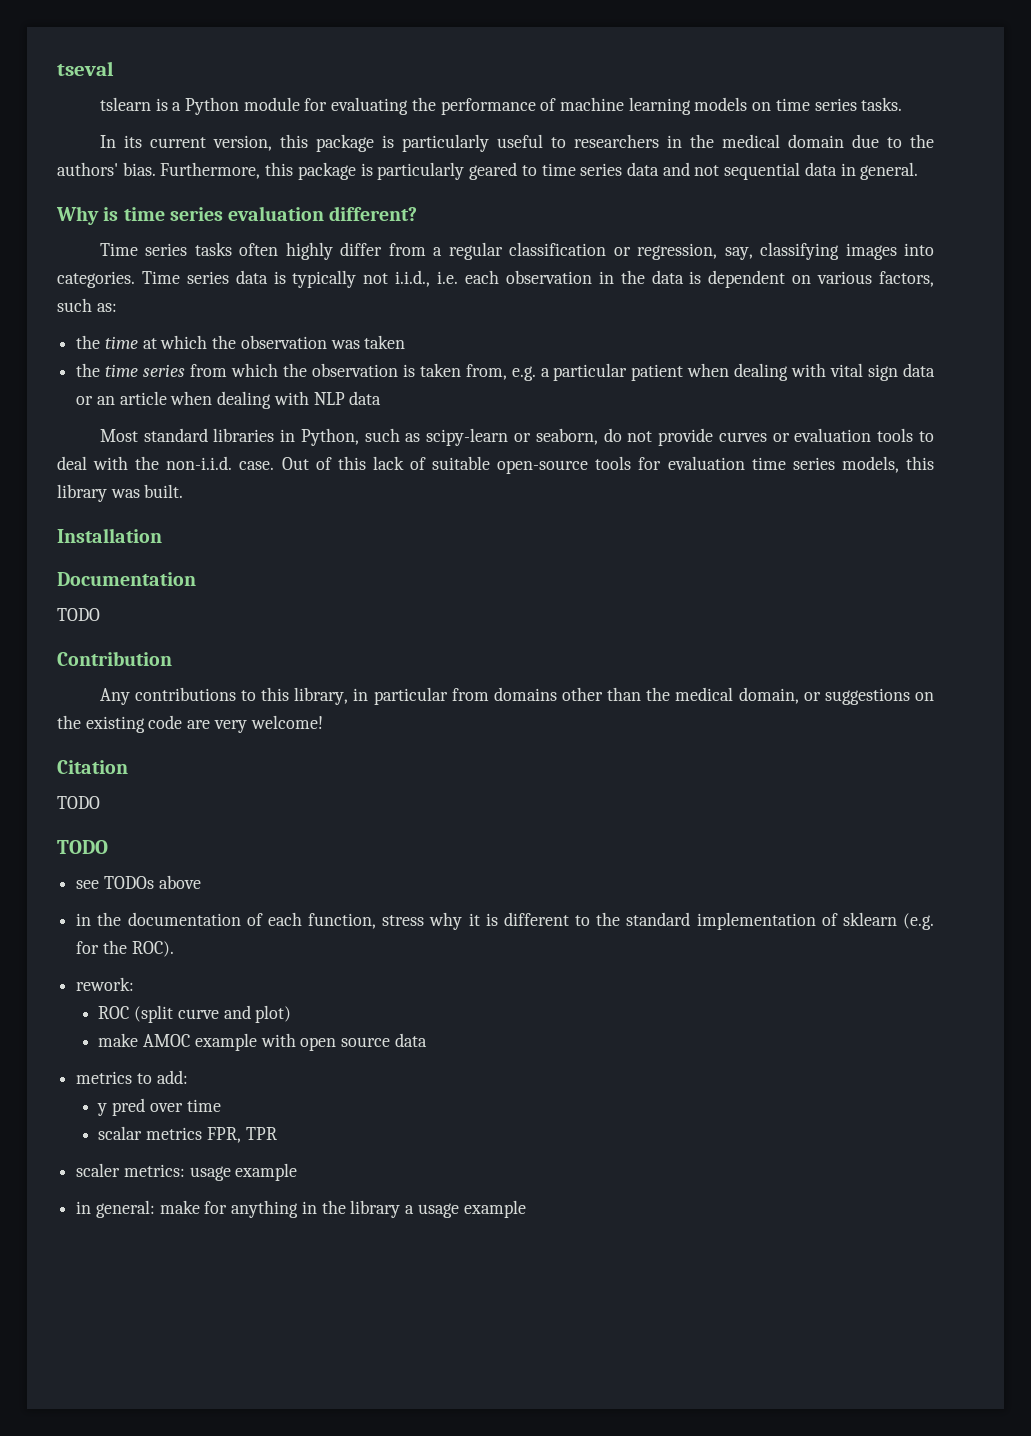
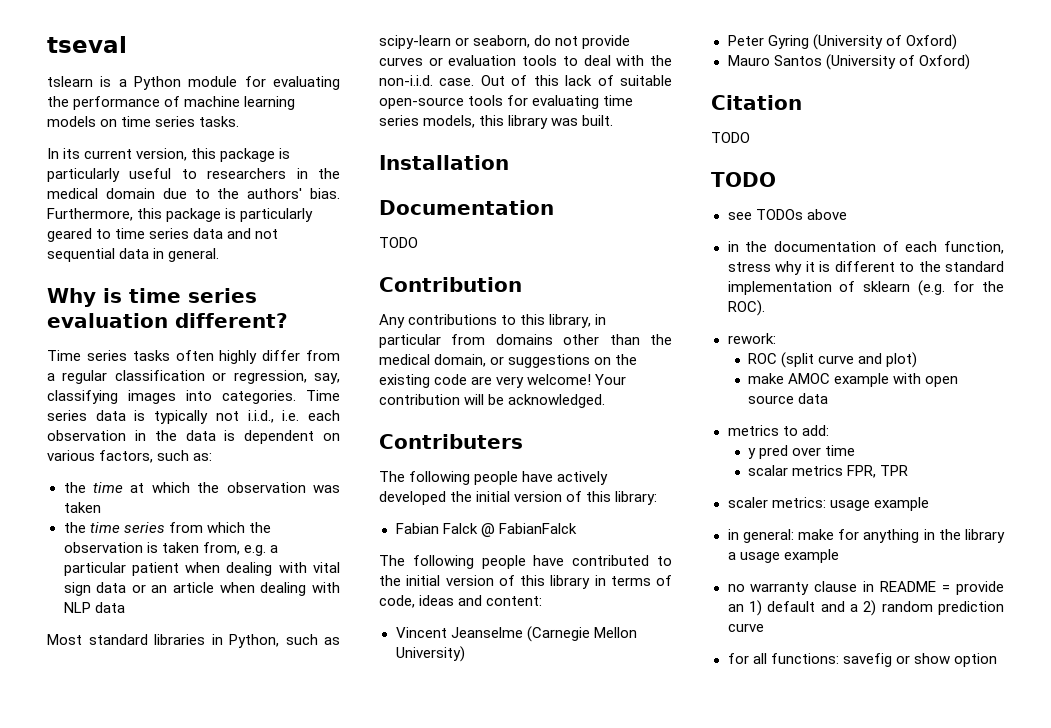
[667,456,745,470] evaluation -> [532,95,600,109] evaluating
(323, 722) none -> [595,374,627,385] [379,394,606,408] [379,434,523,449] [379,471,609,485] [379,491,658,505] [395,523,577,537] [379,555,672,569] [379,575,672,589] [379,595,543,608] [395,626,637,642] [395,646,465,662] [727,34,957,50] [727,54,970,70] Your contribution will be acknowledged. // Contributers // The following people have actively developed the initial version of this library: // Fabian Falck @ FabianFalck // The following people have contributed to the initial version of this library in terms of code, ideas and content: // Vincent Jeanselme (Carnegie Mellon University) // Peter Gyring (University of Oxford) // Mauro Santos (University of Oxford)
(526, 1209) none -> [727,581,1004,595] [727,600,1004,616] [727,623,764,632] [727,653,997,667] // no warranty clause in README = provide an 1) default and a 2) random prediction curve // for all functions: savefig or show option

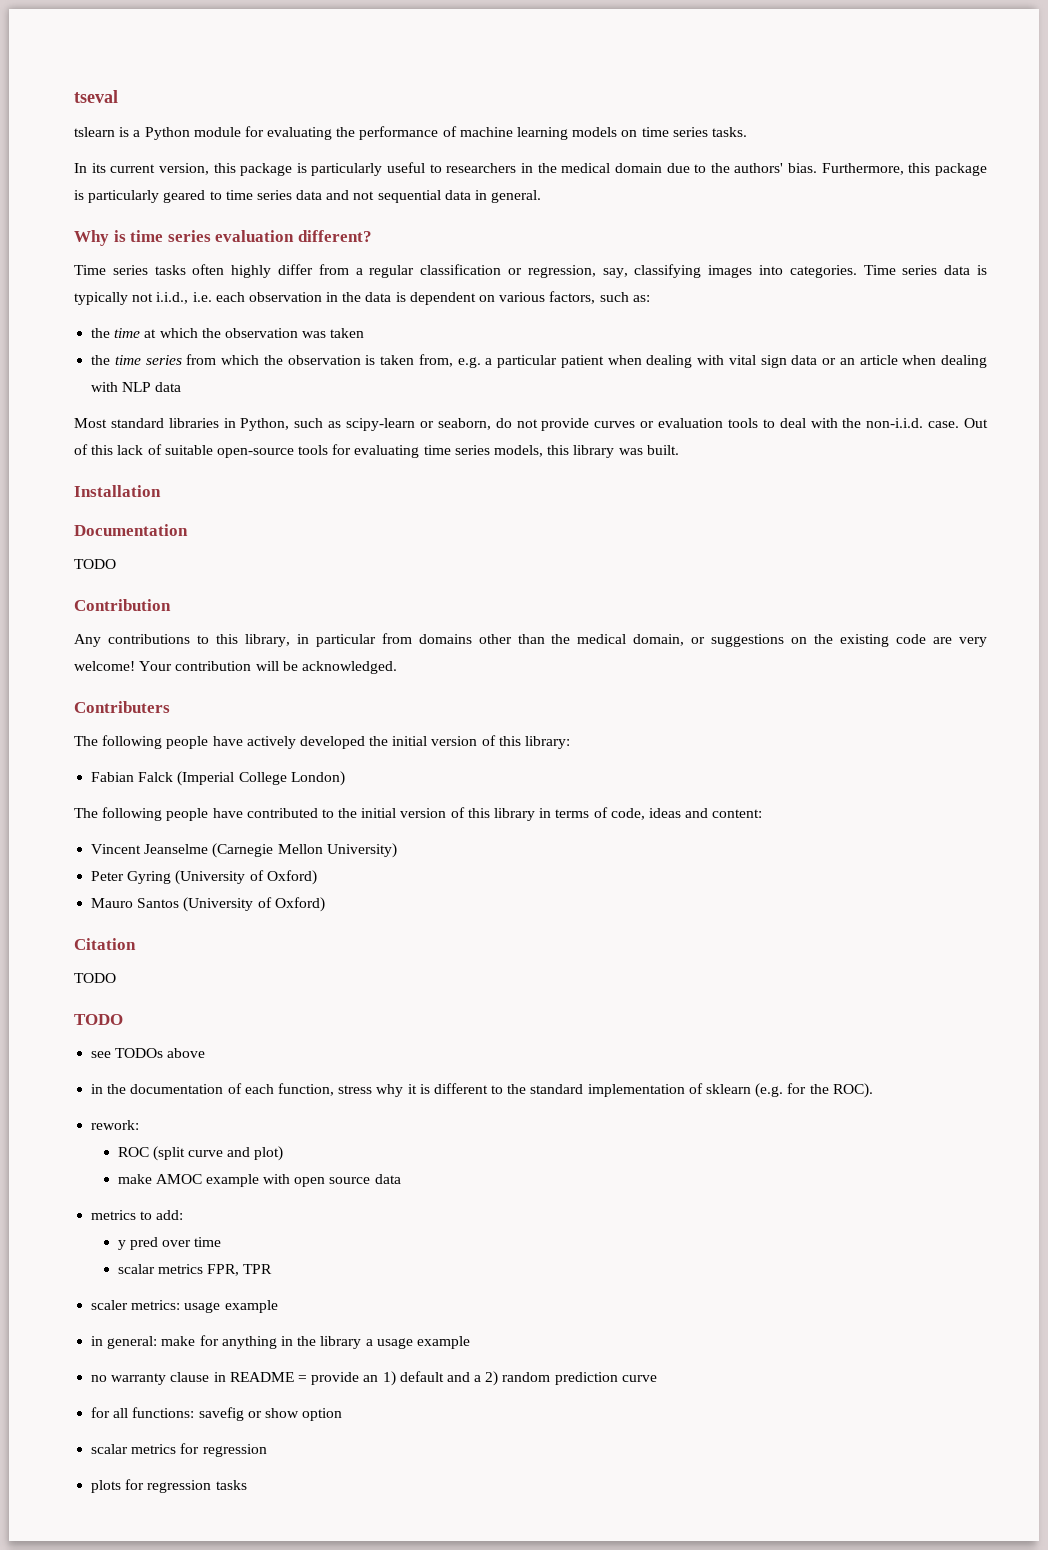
[480,523,577,537] @ FabianFalck -> [177,771,345,786] (Imperial College London)
(997, 660) none -> [91,1443,267,1457] [91,1479,247,1493] // scalar metrics for regression // plots for regression tasks

